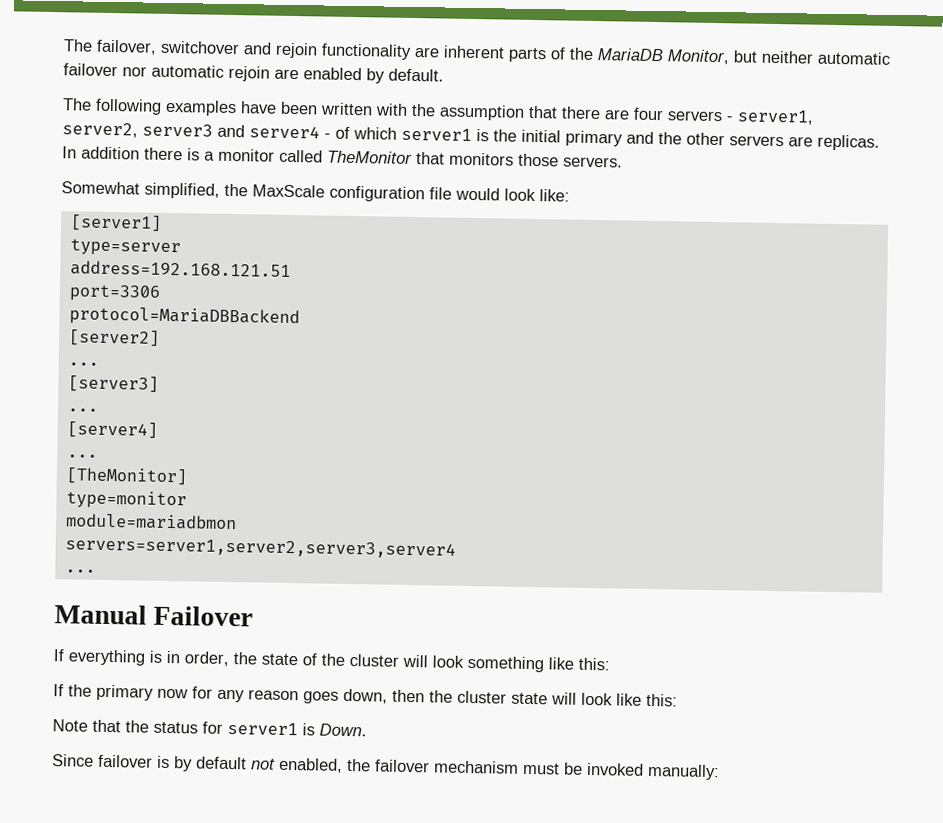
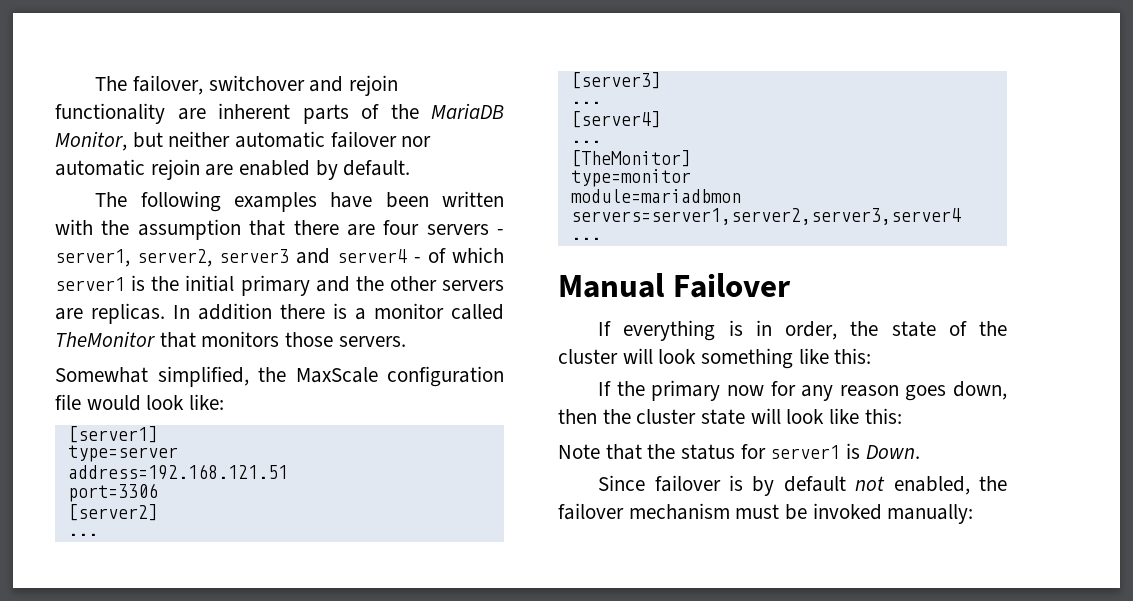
[68,306,300,328] // protocol=MariaDBBackend -> (158, 492) none

